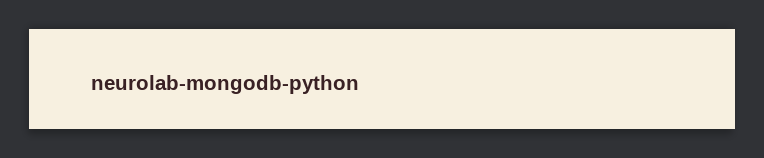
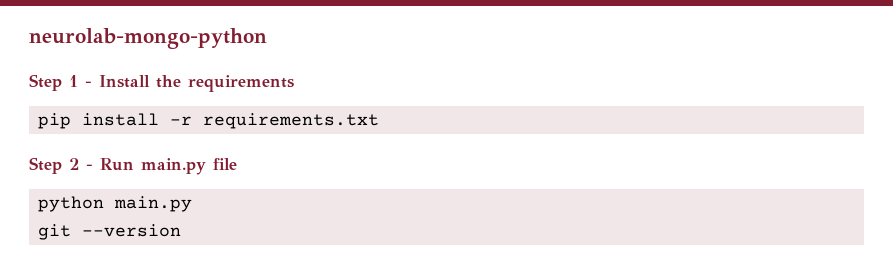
[91,75,359,94] neurolab-mongodb-python -> [29,28,267,49] [29,74,294,92] [38,113,379,129] [29,157,237,175] [38,196,192,212] [38,224,181,240] neurolab-mongo-python // Step 1 - Install the requirements // pip install -r requirements.txt // Step 2 - Run main.py file // python main.py // git --version

